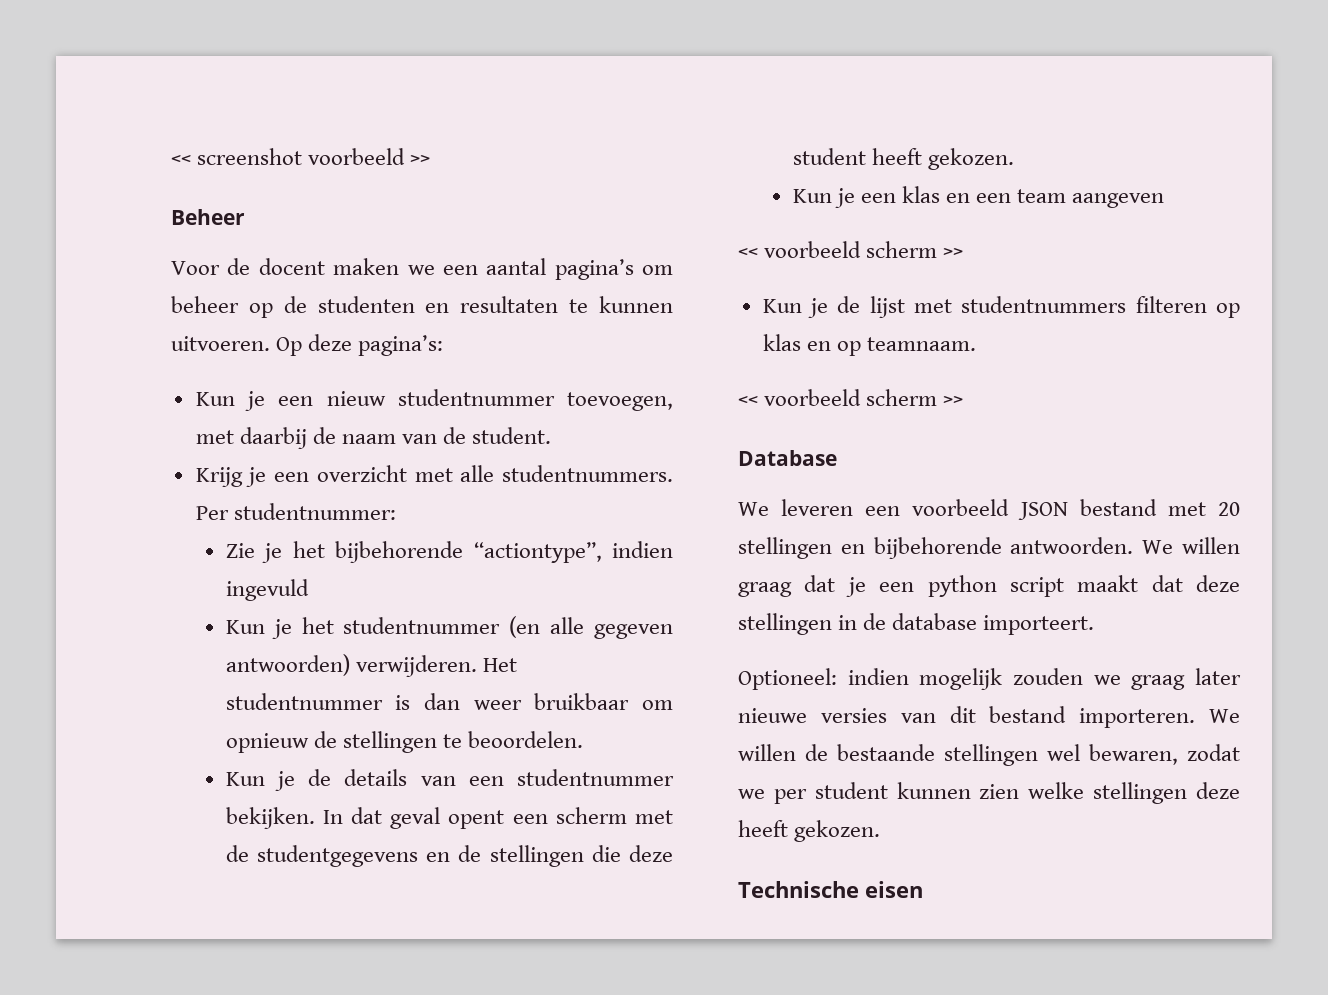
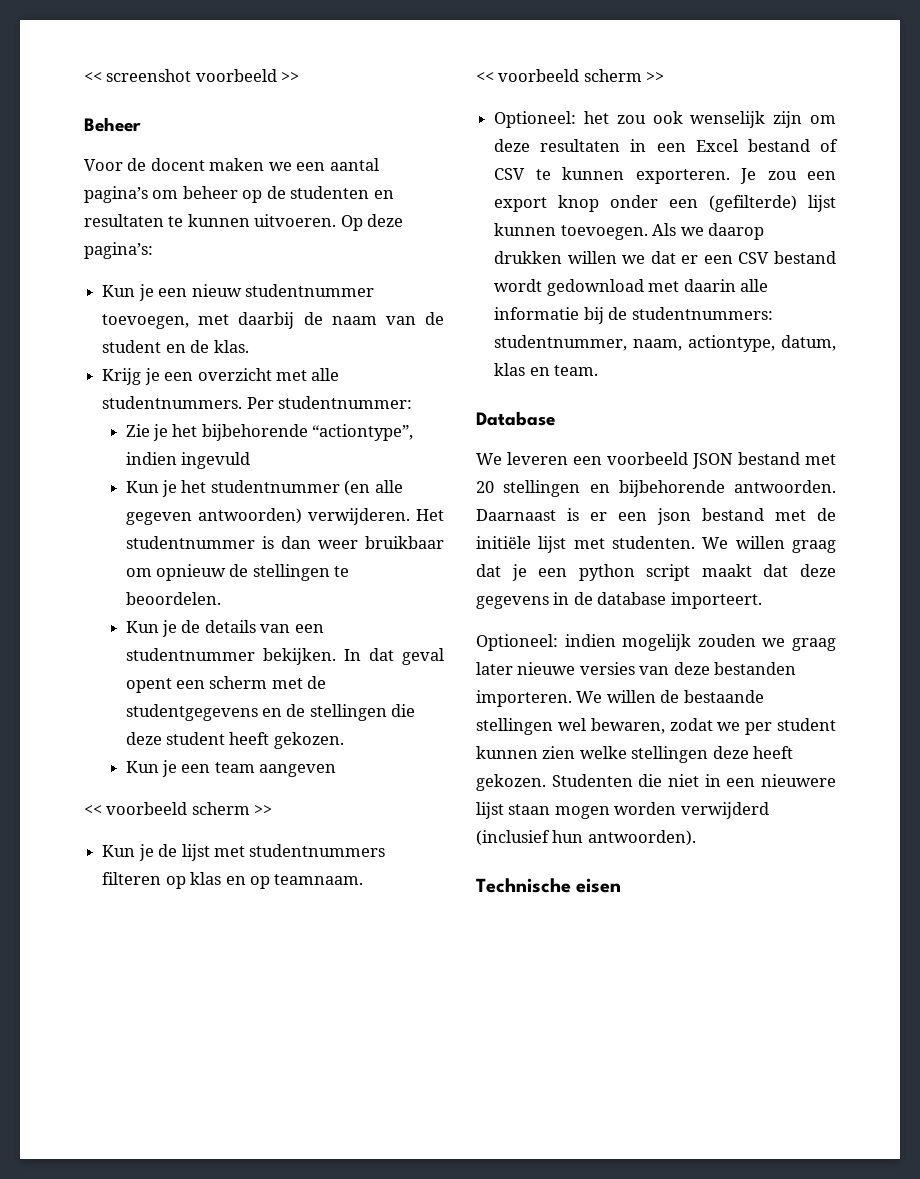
[472,427,552,444] student. -> [102,340,249,353] student en de klas.
[901,186,1012,203] klas en een -> (211, 768) none
(964, 401) none -> [494,111,836,128] [494,139,838,152] [494,167,836,184] [494,195,836,212] [494,223,764,240] [494,251,836,264] [494,279,768,296] [494,307,773,324] [494,335,836,352] [494,363,599,376] // Optioneel: het zou ook wenselijk zijn om deze resultaten in een Excel bestand of CSV te kunnen exporteren. Je zou een export knop onder een (gefilterde) lijst kunnen toevoegen. Als we daarop drukken willen we dat er een CSV bestand wordt gedownload met daarin alle informatie bij de studentnummers: studentnummer, naam, actiontype, datum, klas en team.
(1134, 545) none -> [476,508,836,525] [476,536,695,553] Daarnaast is er een json bestand met de initiële lijst met studenten.
[738,613,832,635] stellingen -> [476,596,549,609] gegevens
[949,706,1067,723] dit bestand -> [673,662,797,675] deze bestanden
(881, 831) none -> [551,774,836,787] [476,802,769,819] [476,830,696,846] Studenten die niet in een nieuwere lijst staan mogen worden verwijderd (inclusief hun antwoorden).

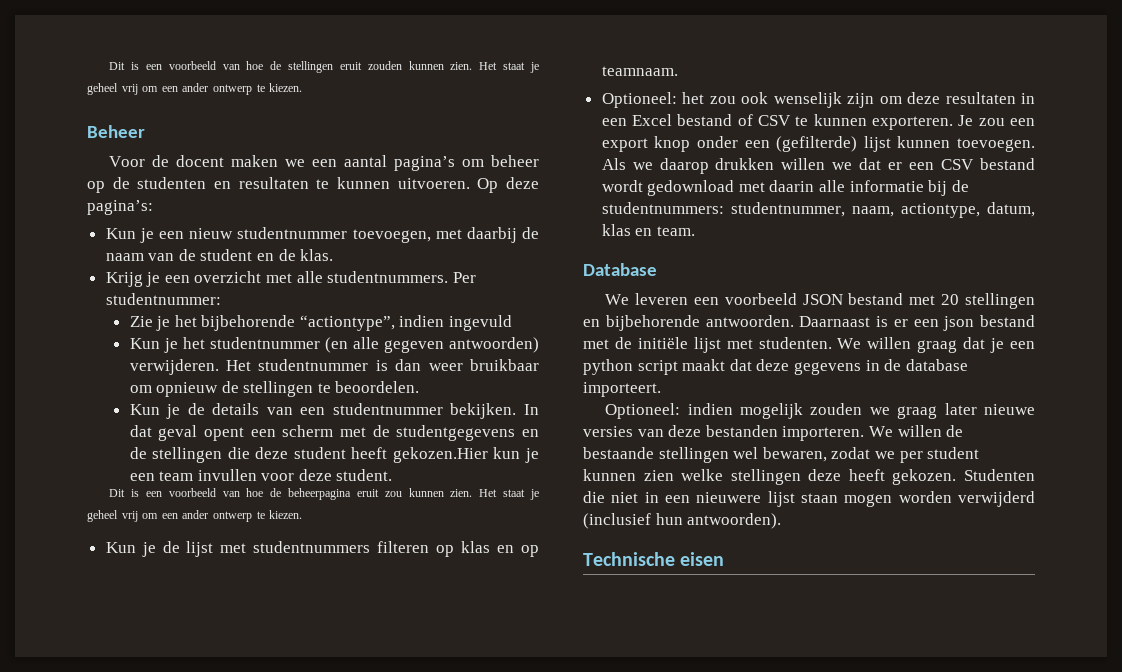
[84,69,300,82] << screenshot voorbeeld >> -> [109,61,540,73] [87,83,303,95] Dit is een voorbeeld van hoe de stellingen eruit zouden kunnen zien. Het staat je geheel vrij om een ander ontwerp te kiezen.
[273,732,344,749] [125,761,159,773] gekozen. // Kun -> [392,447,521,463] gekozen.Hier kun
[259,764,337,777] [84,802,273,815] aangeven // << voorbeeld scherm >> -> [197,469,393,481] [109,488,540,500] [87,510,303,522] invullen voor deze student. // Dit is een voorbeeld van hoe de beheerpagina eruit zou kunnen zien. Het staat je geheel vrij om een ander ontwerp te kiezen.
[476,69,665,82] // << voorbeeld scherm >> -> (678, 71) none

